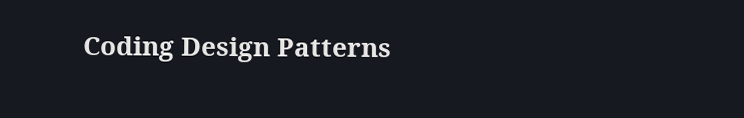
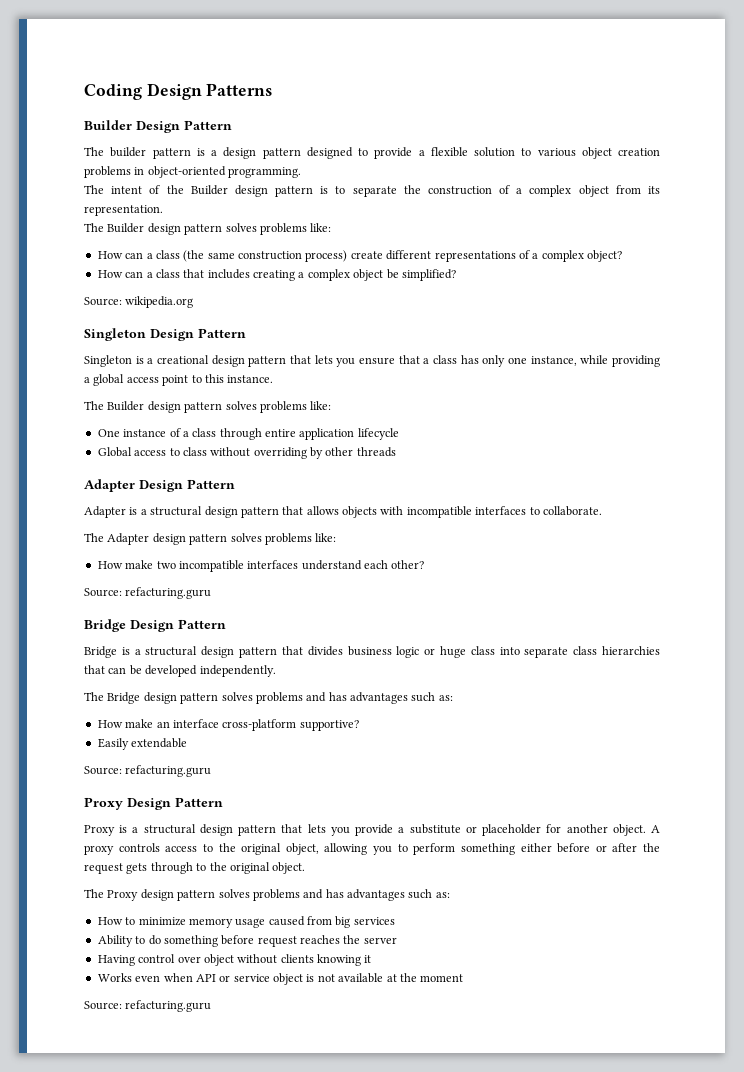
(393, 48) none -> [84,120,232,133] [84,147,660,159] [84,166,302,178] [84,185,660,197] [84,205,163,216] [84,223,332,235] [97,250,622,262] [97,269,456,281] [84,296,194,308] [84,328,246,341] [84,355,661,367] [84,374,274,386] [84,401,332,413] [97,428,399,440] [97,447,396,459] [84,479,235,492] [84,506,602,518] [84,533,337,545] [97,560,425,572] [84,587,212,599] [84,619,226,632] [84,646,660,658] [84,665,276,677] [84,692,453,704] [97,719,359,731] [97,738,188,750] [84,765,212,777] [84,797,223,810] [84,824,661,836] [84,843,660,855] [84,862,306,874] [84,889,450,901] [97,916,395,928] [97,935,397,947] [97,954,372,966] [97,973,464,985] [84,1000,212,1012] // Builder Design Pattern // The builder pattern is a design pattern designed to provide a flexible solution to various object creation problems in object-oriented programming. // The intent of the Builder design pattern is to separate the construction of a complex object from its representation. // The Builder design pattern solves problems like: // How can a class (the same construction process) create different representations of a complex object? // How can a class that includes creating a complex object be simplified? // Source: wikipedia.org // Singleton Design Pattern // Singleton is a creational design pattern that lets you ensure that a class has only one instance, while providing a global access point to this instance. // The Builder design pattern solves problems like: // One instance of a class through entire application lifecycle // Global access to class without overriding by other threads // Adapter Design Pattern // Adapter is a structural design pattern that allows objects with incompatible interfaces to collaborate. // The Adapter design pattern solves problems like: // How make two incompatible interfaces understand each other? // Source: refacturing.guru // Bridge Design Pattern // Bridge is a structural design pattern that divides business logic or huge class into separate class hierarchies that can be developed independently. // The Bridge design pattern solves problems and has advantages such as: // How make an interface cross-platform supportive? // Easily extendable // Source: refacturing.guru // Proxy Design Pattern // Proxy is a structural design pattern that lets you provide a substitute or placeholder for another object. A proxy controls access to the original object, allowing you to perform something either before or after the request gets through to the original object. // The Proxy design pattern solves problems and has advantages such as: // How to minimize memory usage caused from big services // Ability to do something before request reaches the server // Having control over object without clients knowing it // Works even when API or service object is not available at the moment // Source: refacturing.guru

